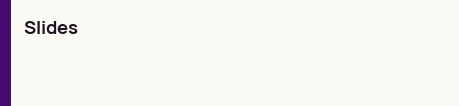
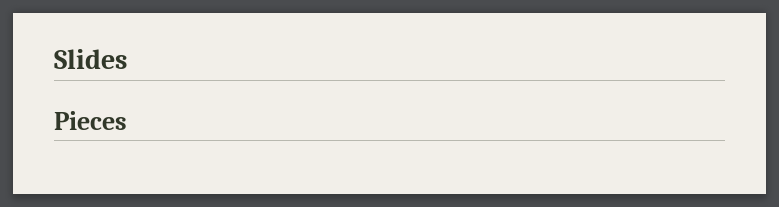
(78, 27) none -> [54,111,127,130] // Pieces

